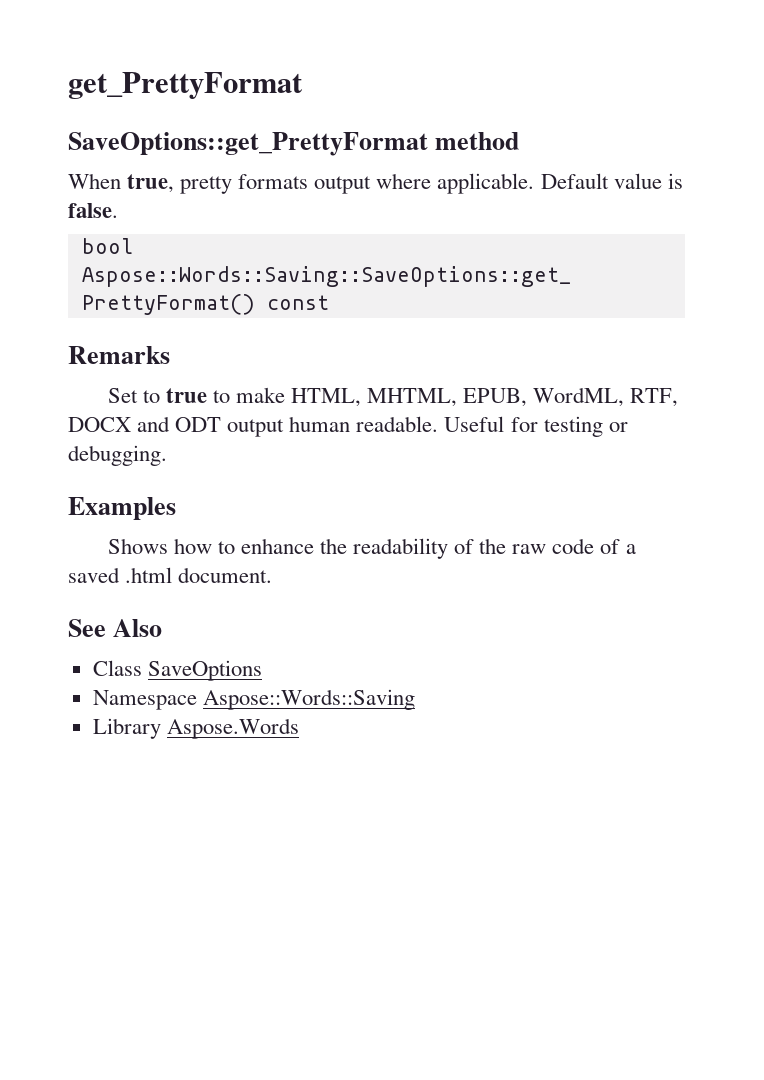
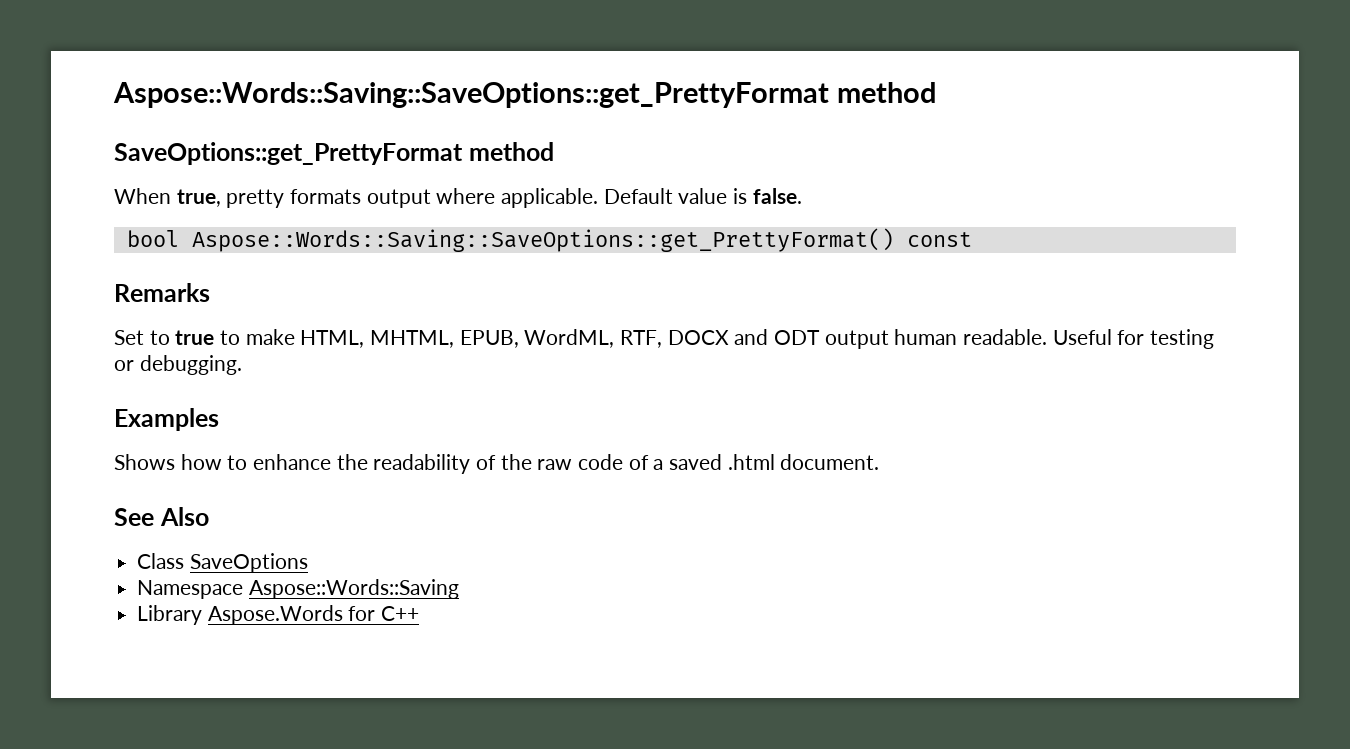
[68,72,303,99] get_PrettyFormat -> [113,82,936,108] Aspose::Words::Saving::SaveOptions::get_PrettyFormat method
(299, 728) none -> [348,606,420,621] for C++

